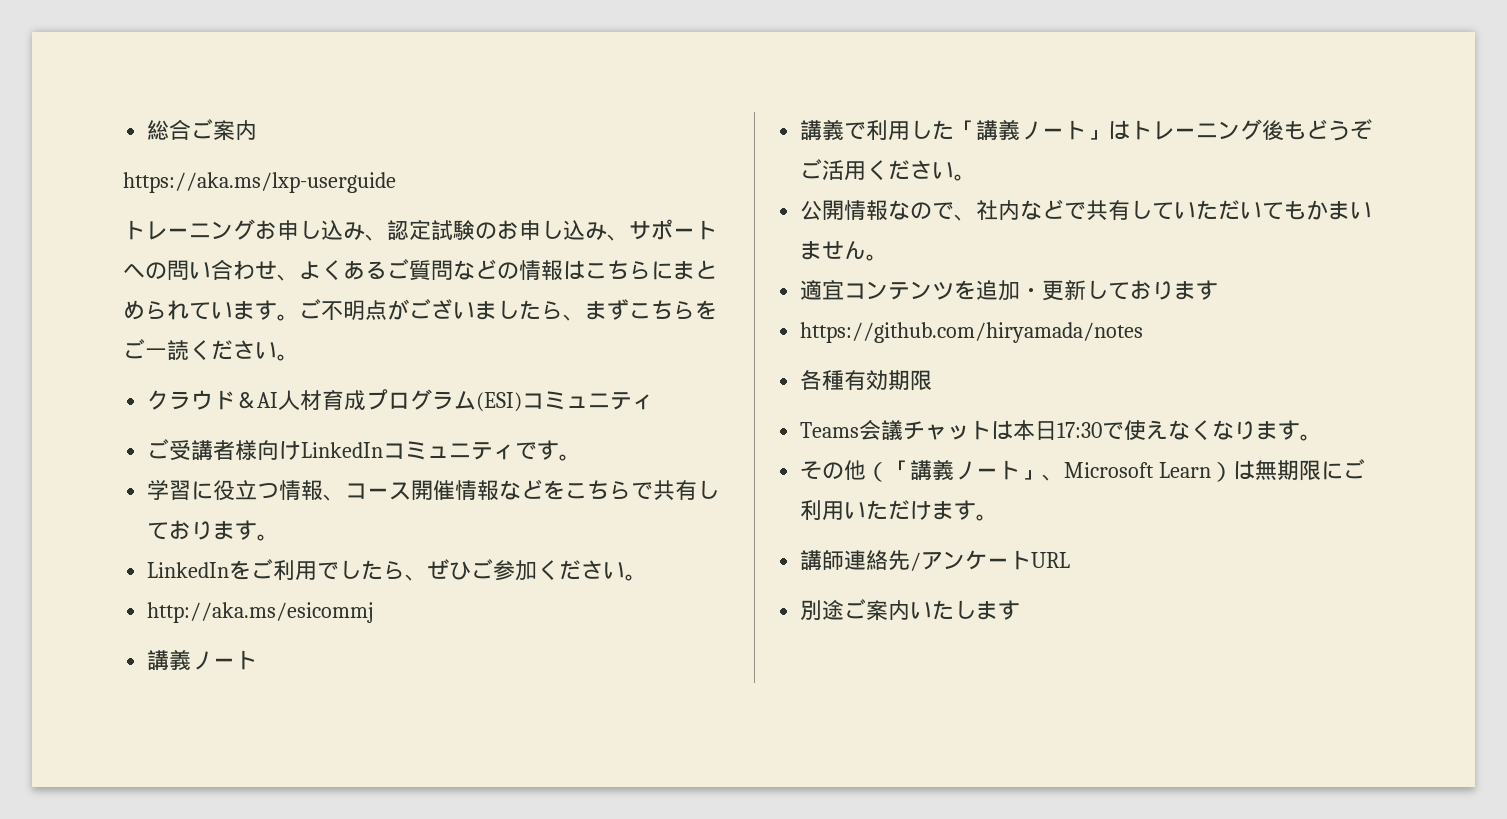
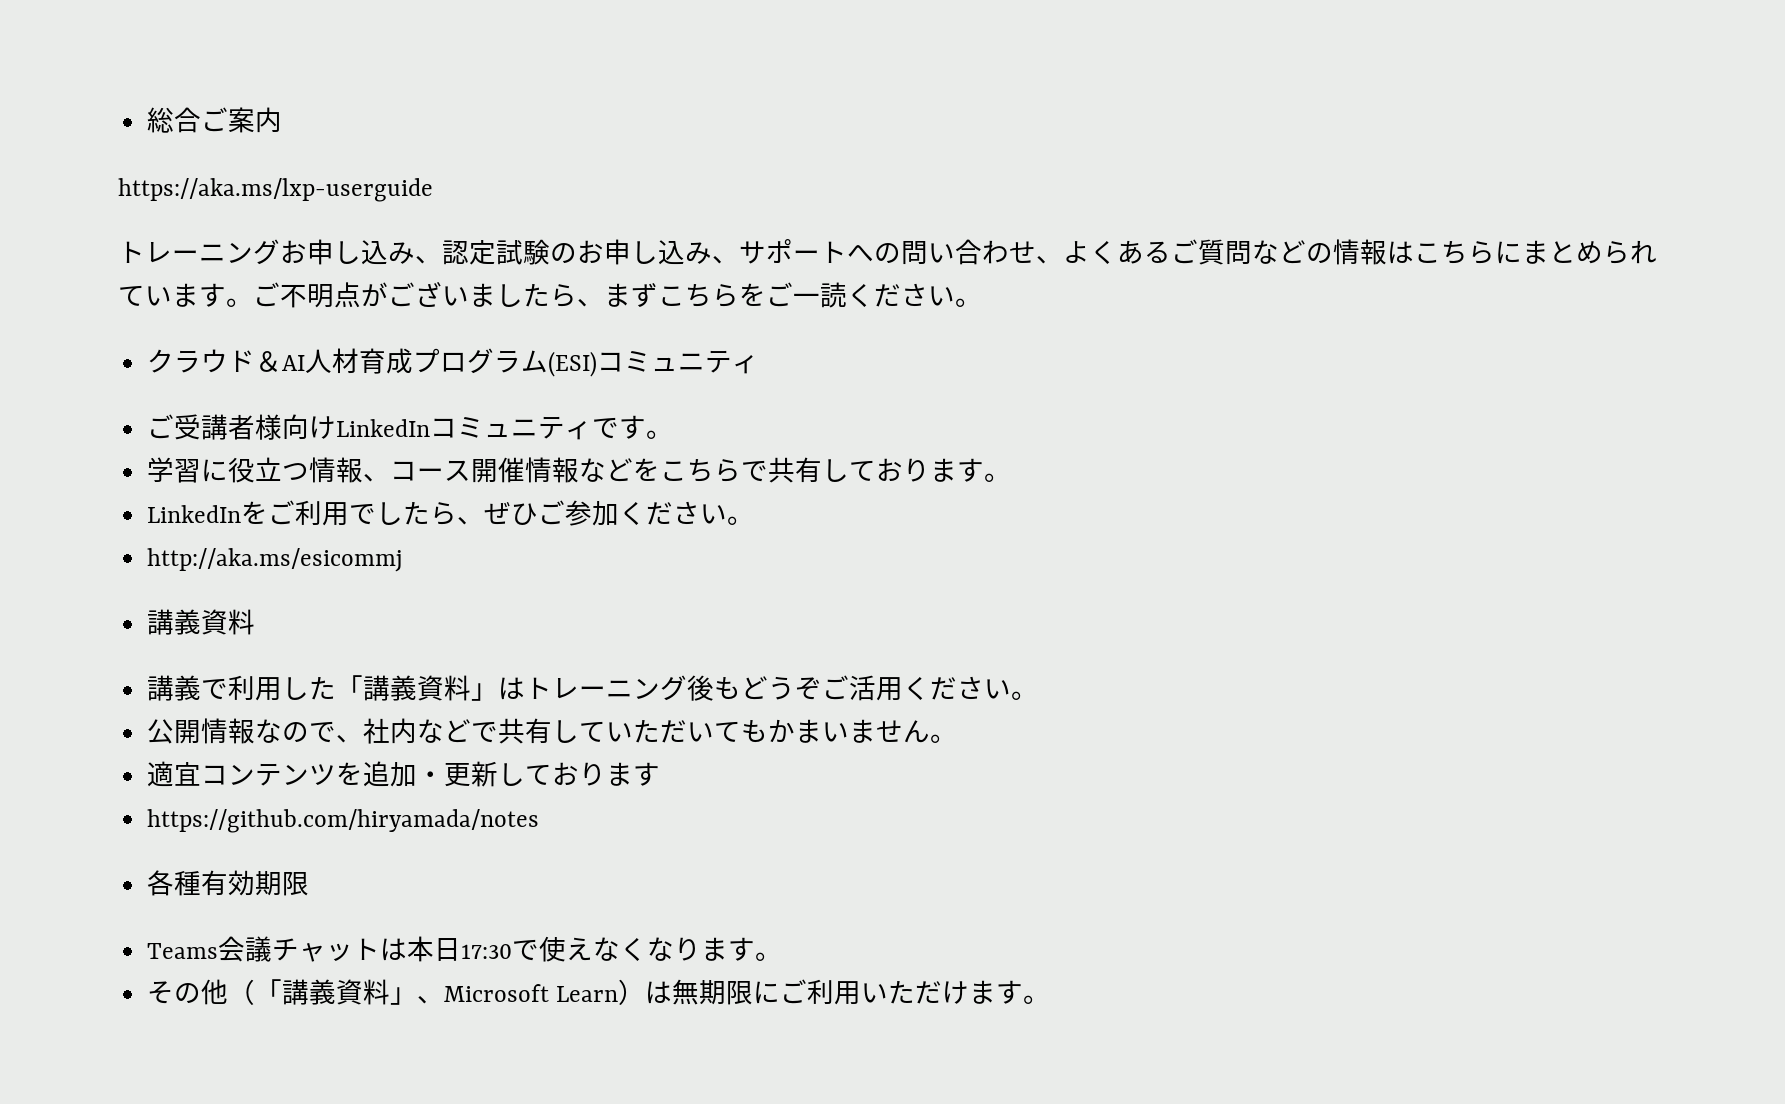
[191,650,258,670] ノート -> [201,609,256,635] 資料
[1020,120,1087,140] ノート -> [417,675,472,701] 資料
[954,460,1021,480] ノート -> [336,979,391,1005] 資料
[800,550,1071,571] [800,599,1021,621] // 講師連絡先/アンケートURL // 別途ご案内いたします -> (1051, 999) none

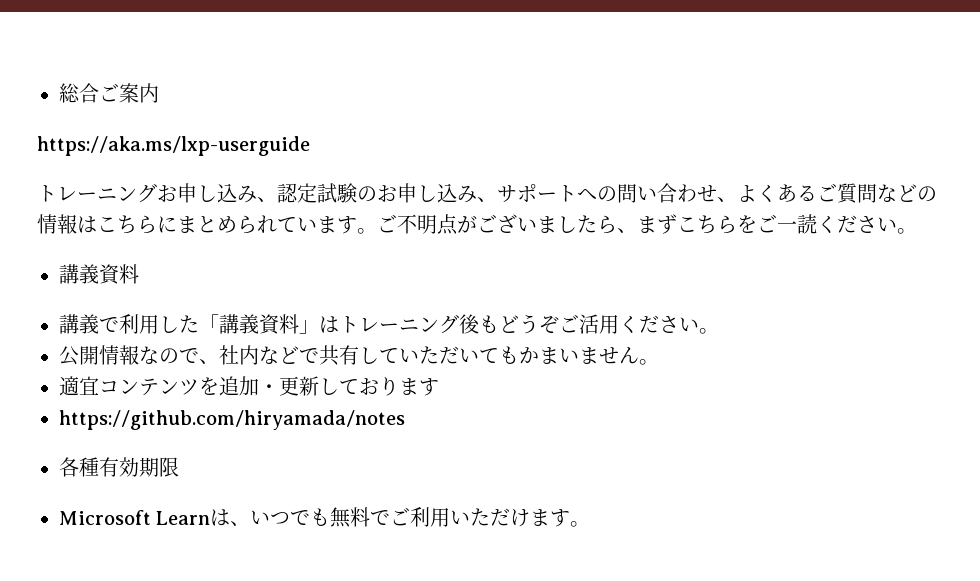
[147,348,760,377] [147,414,674,440] [147,457,1012,483] [147,500,755,526] [147,548,404,572] // クラウド＆AI人材育成プログラム(ESI)コミュニティ // ご受講者様向けLinkedInコミュニティです。 // 学習に役立つ情報、コース開催情報などをこちらで共有しております。 // LinkedInをご利用でしたら、ぜひご参加ください。 // http://aka.ms/esicommj -> (917, 231) none
[147,936,783,962] [147,979,781,1005] Teams会議チャットは本日17:30で使えなくなります。 // その他（「講義資料」、Microsoft Learn）は無期限に -> [59,507,391,528] Microsoft Learnは、いつでも無料で

